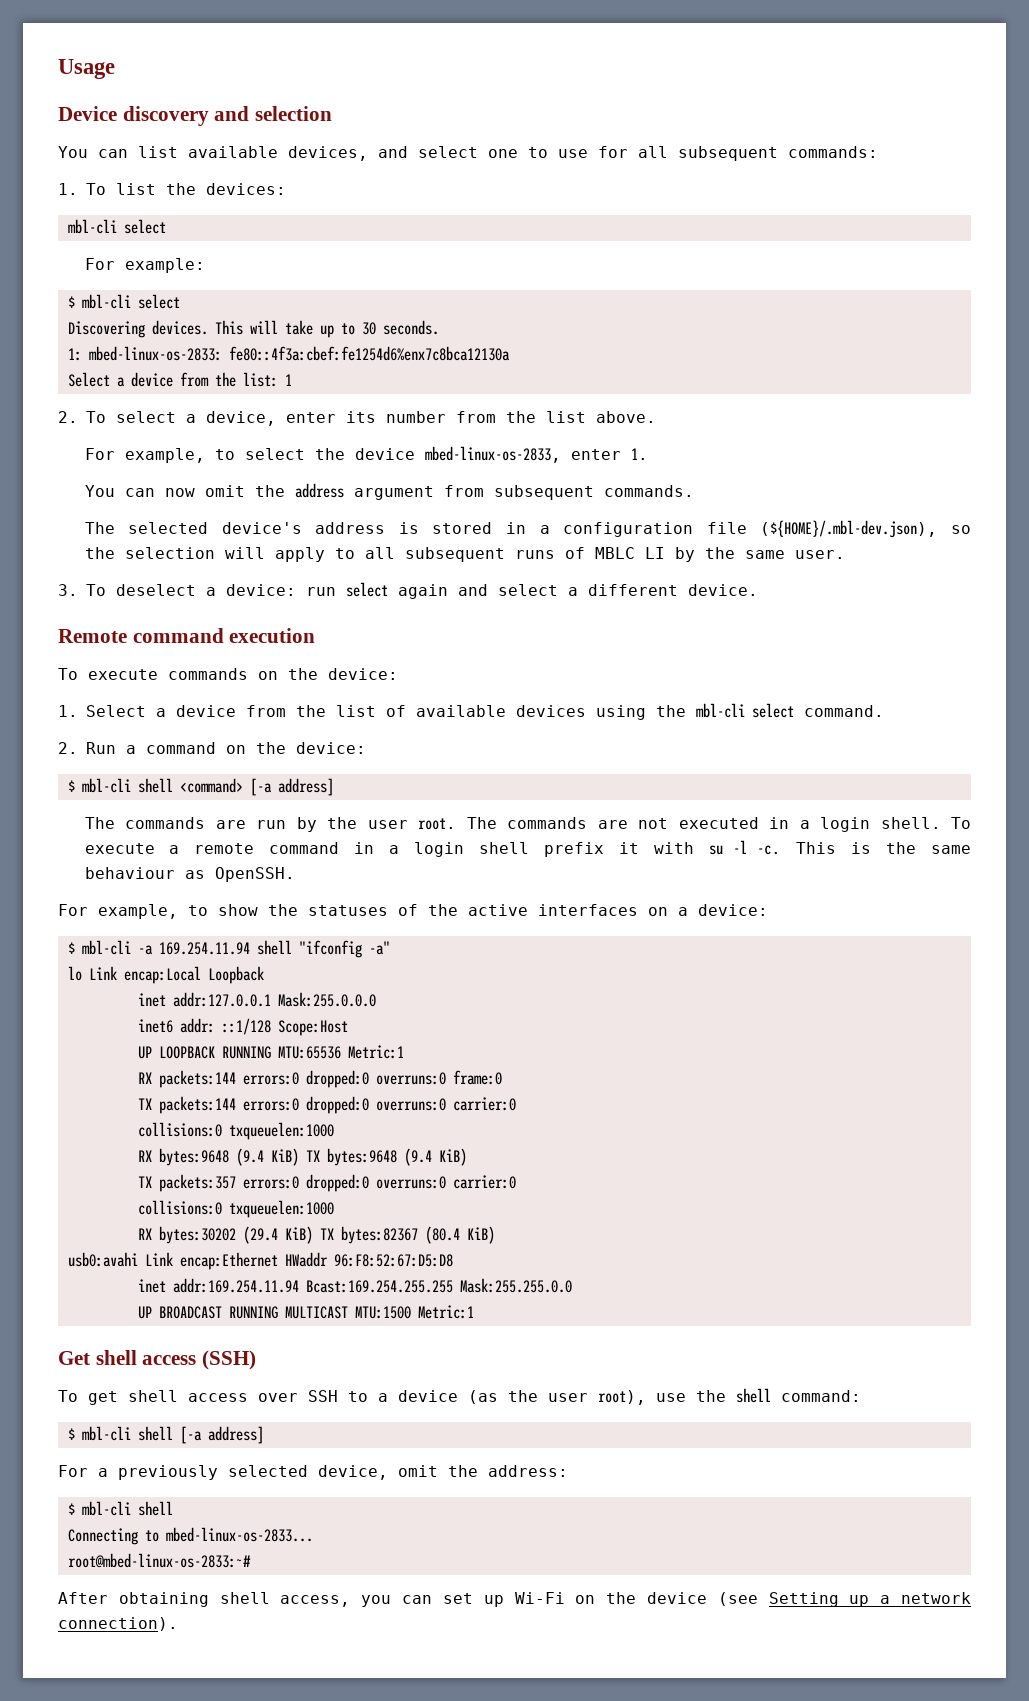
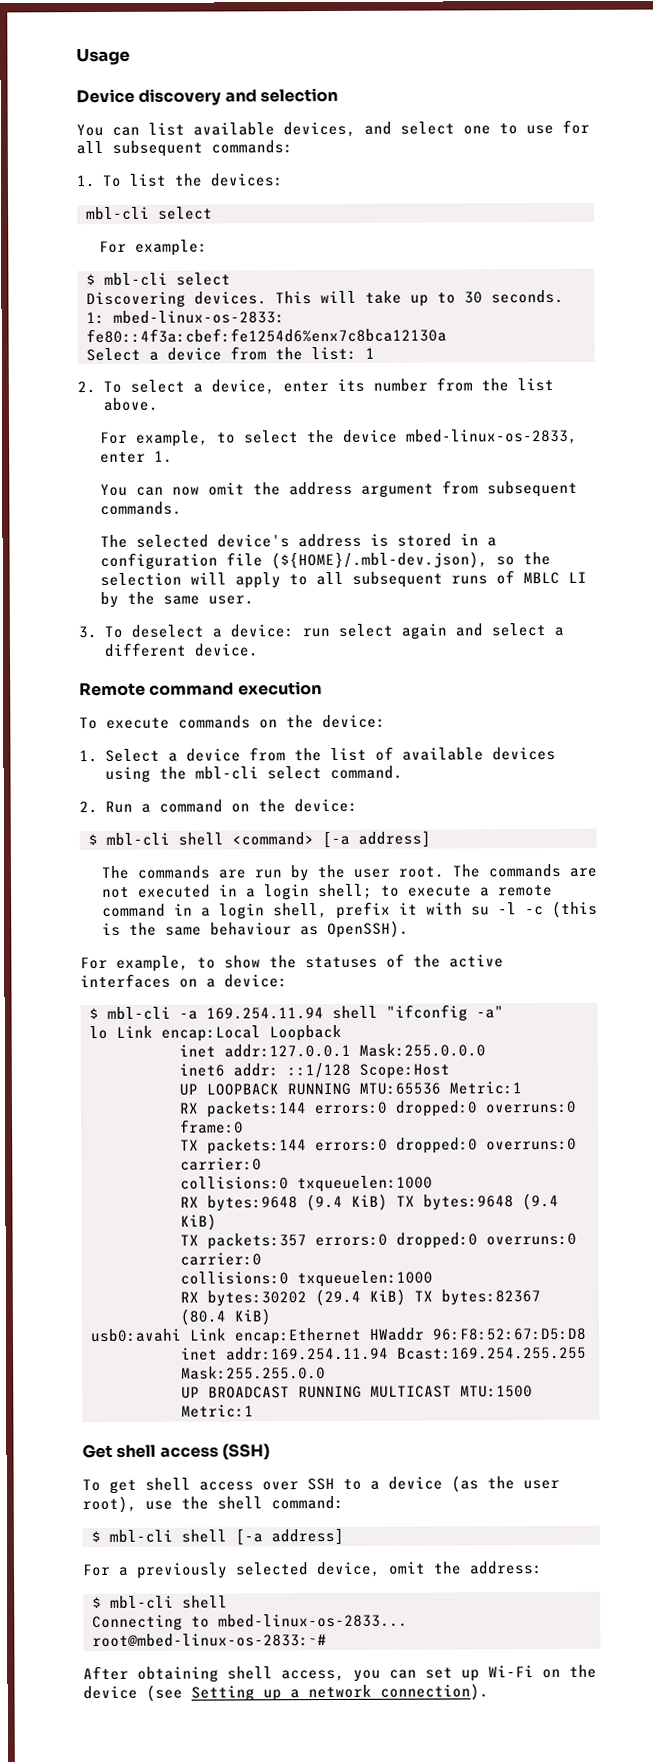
[880,817,971,829] shell. To -> [317,883,400,900] shell; to
[478,842,529,854] shell -> [272,903,328,919] shell,
[757,842,837,855] -c. This -> [524,900,598,919] -c (this
[214,867,295,882] OpenSSH. -> [326,920,409,939] OpenSSH).

